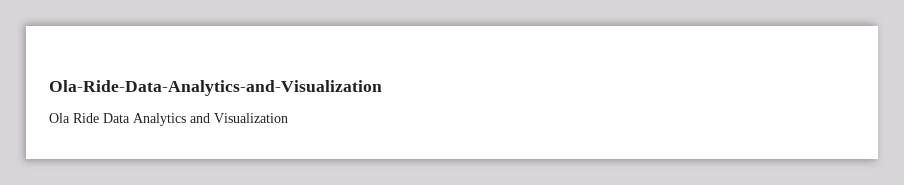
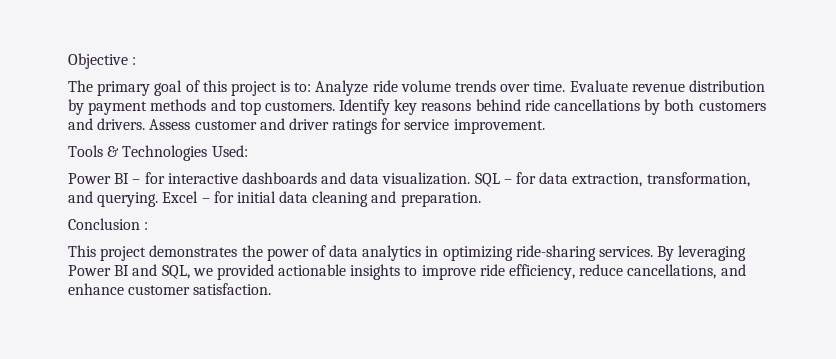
[49,80,382,96] [49,113,288,126] Ola-Ride-Data-Analytics-and-Visualization // Ola Ride Data Analytics and Visualization -> [68,53,137,69] [68,80,765,96] [68,99,766,115] [68,118,545,134] [68,145,248,161] [68,172,750,187] [68,191,481,207] [68,218,149,230] [68,245,747,261] [68,264,746,280] [68,283,272,295] Objective : // The primary goal of this project is to: Analyze ride volume trends over time. Evaluate revenue distribution by payment methods and top customers. Identify key reasons behind ride cancellations by both customers and drivers. Assess customer and driver ratings for service improvement. // Tools & Technologies Used: // Power BI – for interactive dashboards and data visualization. SQL – for data extraction, transformation, and querying. Excel – for initial data cleaning and preparation. // Conclusion : // This project demonstrates the power of data analytics in optimizing ride-sharing services. By leveraging Power BI and SQL, we provided actionable insights to improve ride efficiency, reduce cancellations, and enhance customer satisfaction.

